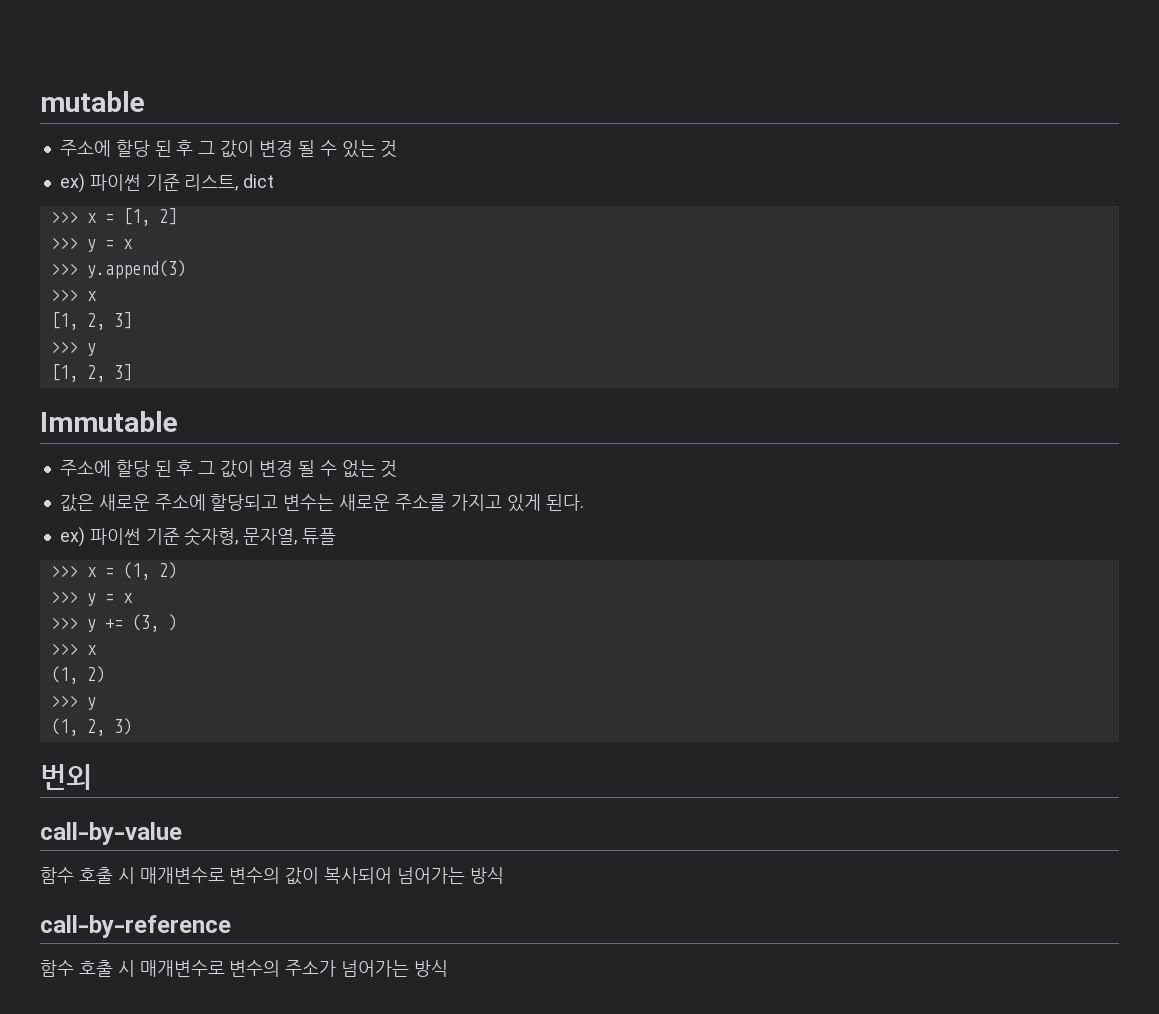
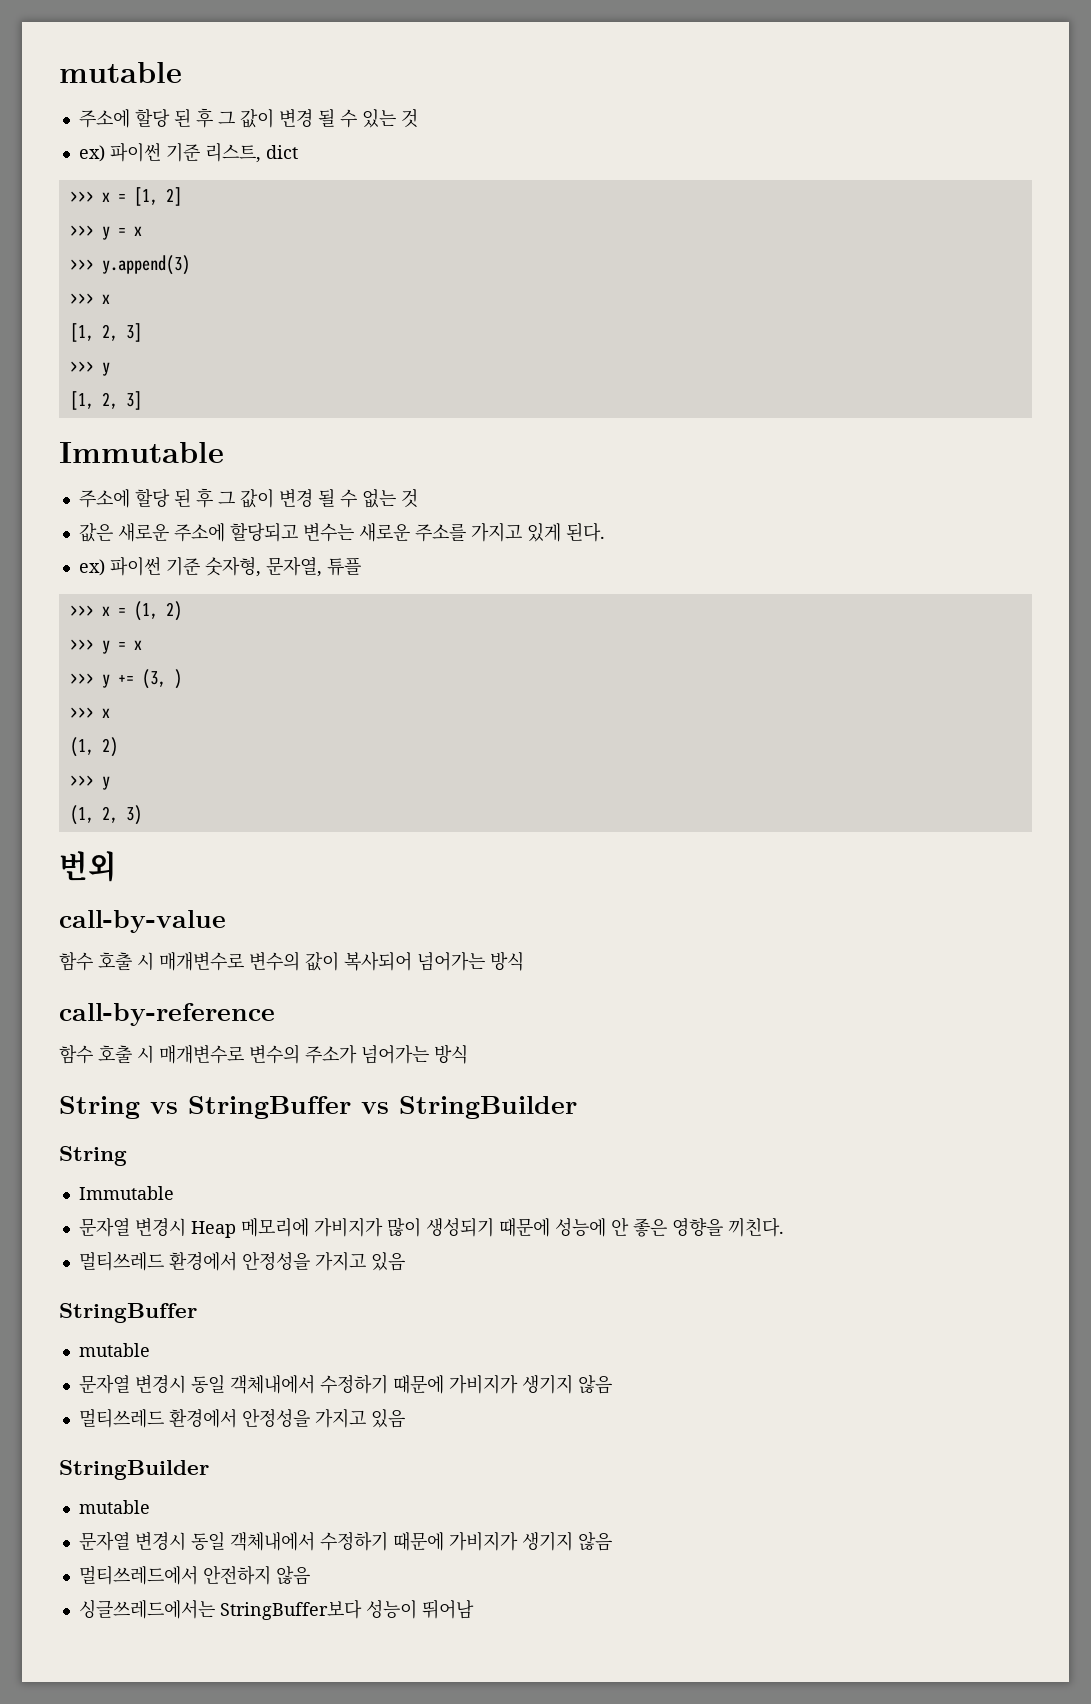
(449, 968) none -> [59,1096,577,1119] [59,1146,127,1166] [78,1186,174,1200] [78,1217,784,1238] [78,1251,405,1271] [59,1303,197,1323] [78,1343,150,1357] [78,1374,612,1394] [78,1408,405,1428] [59,1460,209,1480] [78,1500,150,1514] [78,1531,612,1551] [78,1565,310,1585] [78,1599,474,1620] // String vs StringBuffer vs StringBuilder // String // Immutable // 문자열 변경시 Heap 메모리에 가비지가 많이 생성되기 때문에 성능에 안 좋은 영향을 끼친다. // 멀티쓰레드 환경에서 안정성을 가지고 있음 // StringBuffer // mutable // 문자열 변경시 동일 객체내에서 수정하기 때문에 가비지가 생기지 않음 // 멀티쓰레드 환경에서 안정성을 가지고 있음 // StringBuilder // mutable // 문자열 변경시 동일 객체내에서 수정하기 때문에 가비지가 생기지 않음 // 멀티쓰레드에서 안전하지 않음 // 싱글쓰레드에서는 StringBuffer보다 성능이 뛰어남

